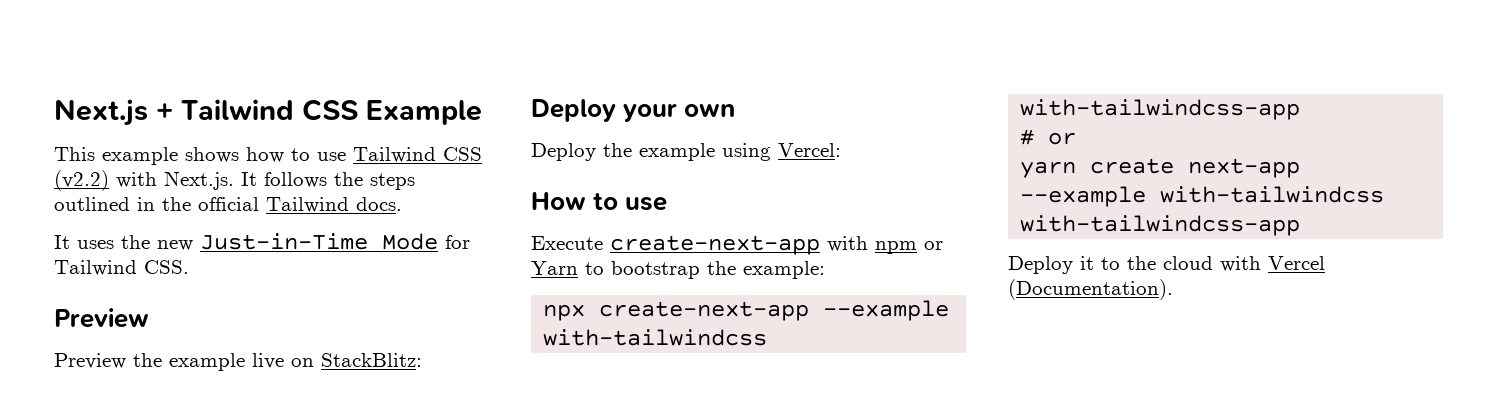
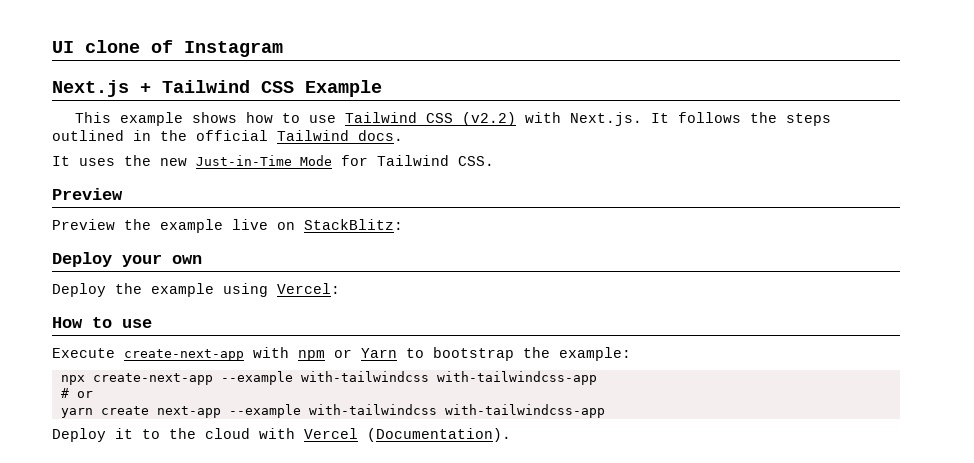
(54, 112) none -> [52,40,283,57] UI clone of Instagram //

